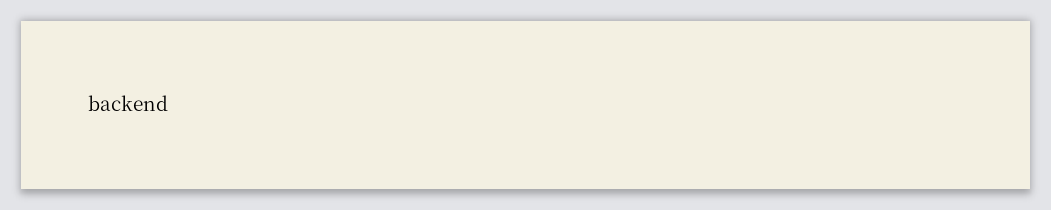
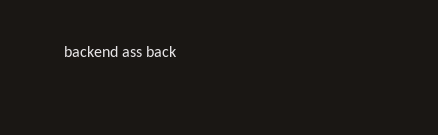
(168, 103) none -> [122,46,178,57] ass back

